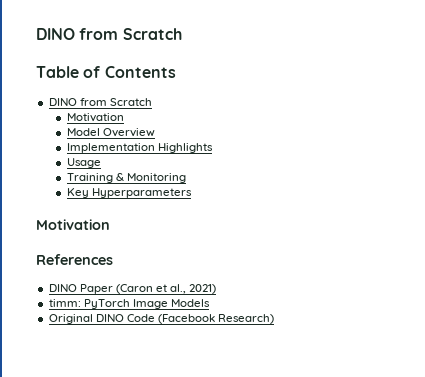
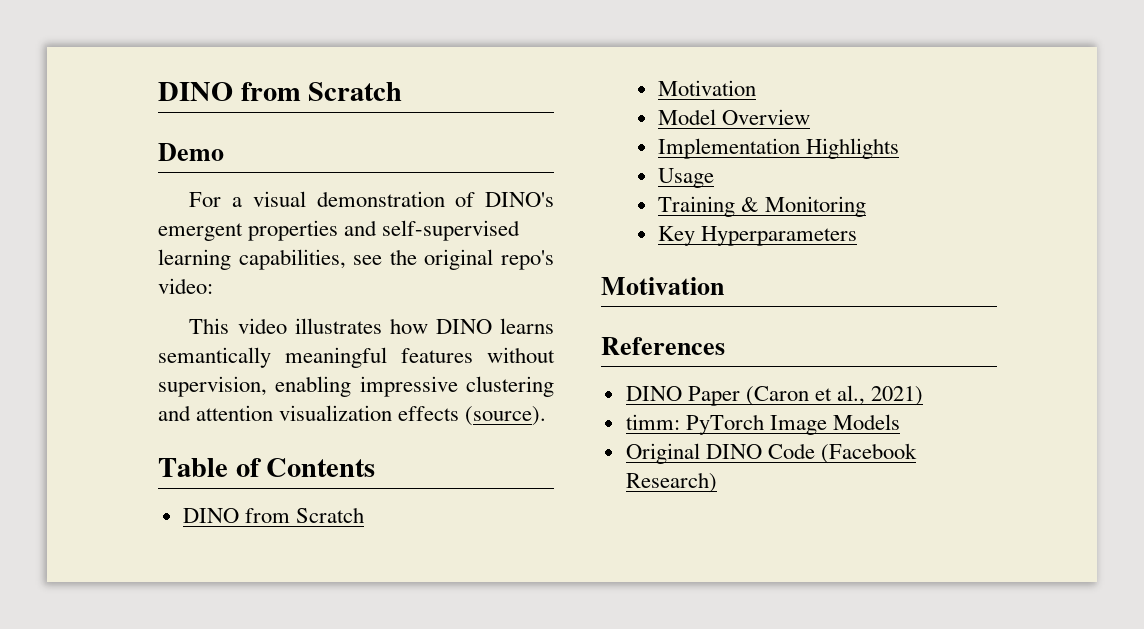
[36,28,182,40] DINO from Scratch -> [158,82,403,101] [158,143,224,161] [189,191,554,207] [158,220,521,241] [158,249,554,270] [158,278,213,294] [189,318,554,334] [158,347,555,368] [158,376,554,397] [158,405,547,426] DINO from Scratch // Demo // For a visual demonstration of DINO's emergent properties and self-supervised learning capabilities, see the original repo's video: // This video illustrates how DINO learns semantically meaningful features without supervision, enabling impressive clustering and attention visualization effects (source).

